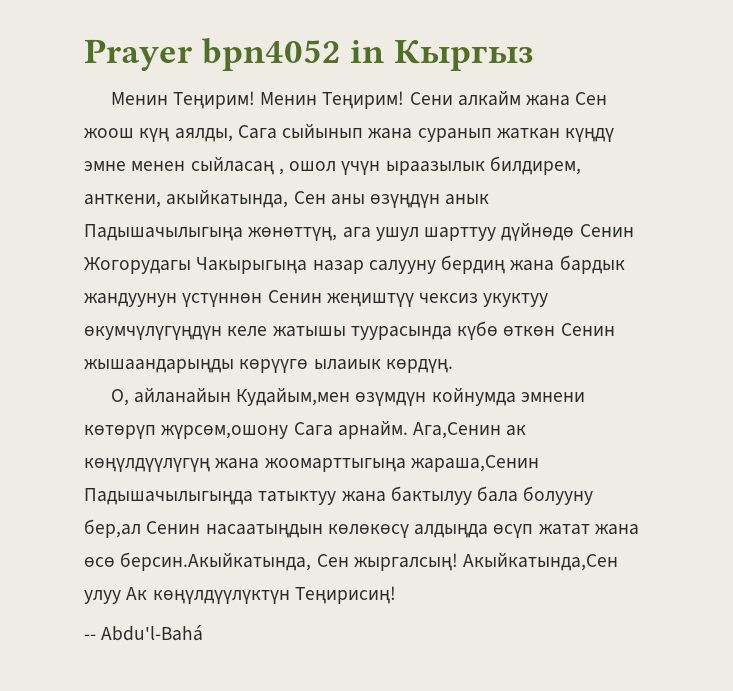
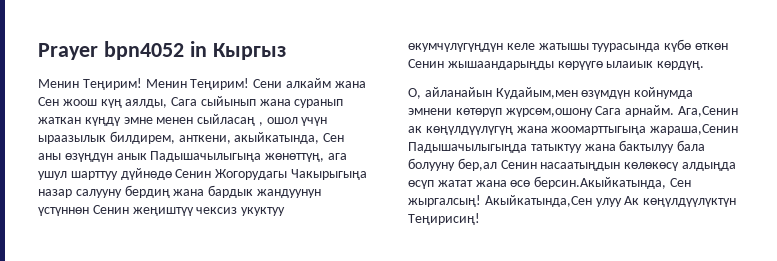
[84,625,204,641] // -- Abdu'l-Bahá -> (480, 219) none

